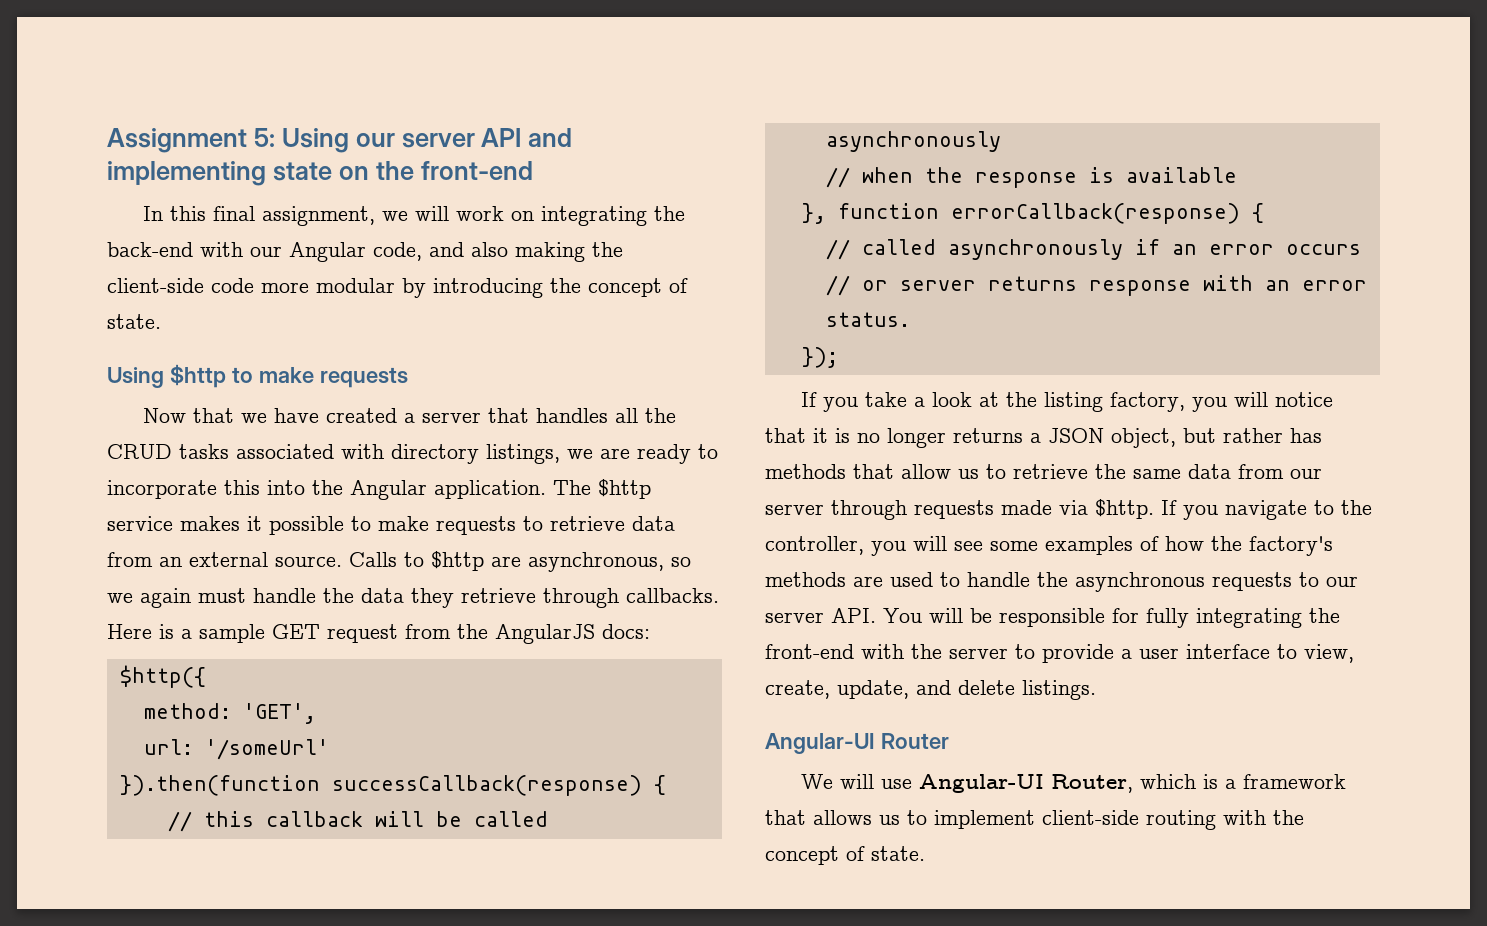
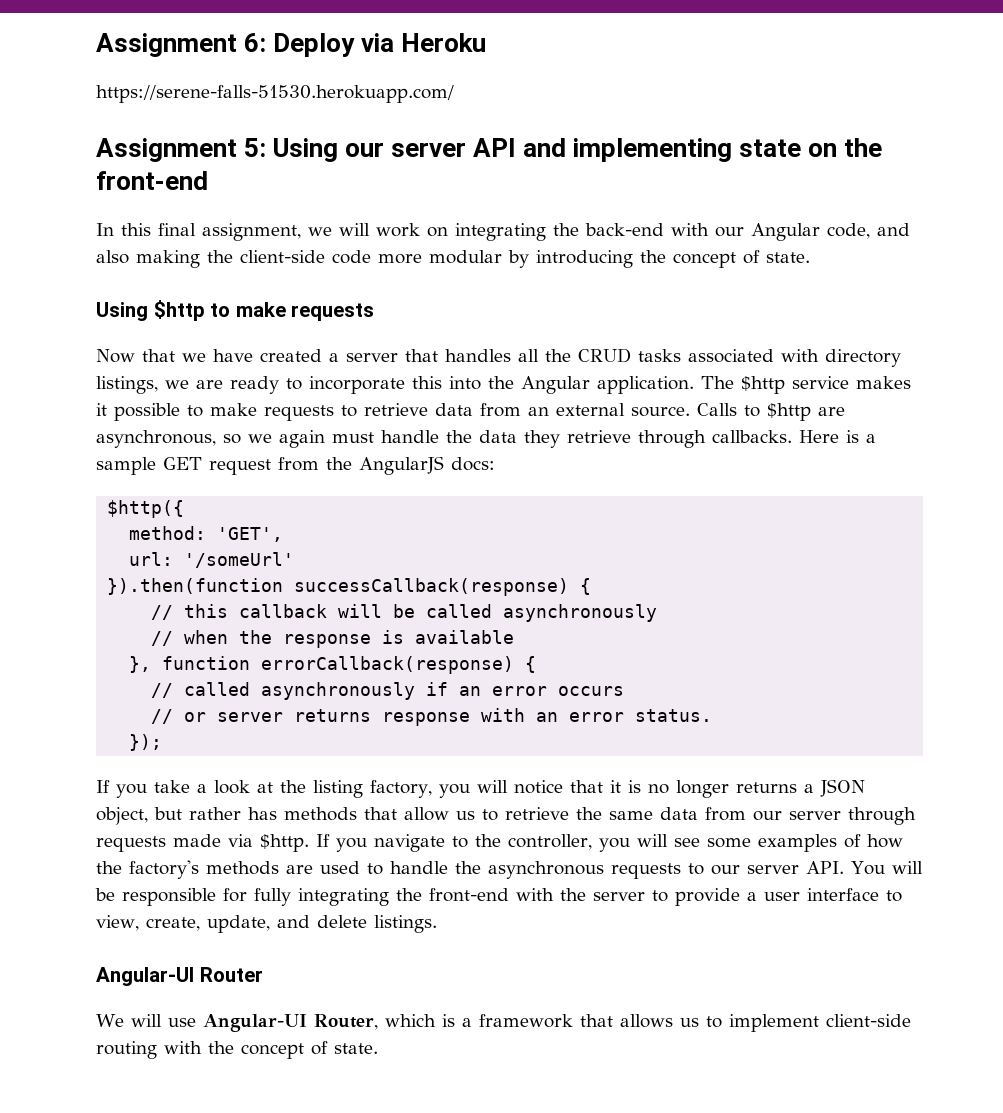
[107,128,247,153] Assignment -> [96,33,487,57] [96,85,454,103] [96,138,237,162] Assignment 6: Deploy via Heroku // https://serene-falls-51530.herokuapp.com/ // Assignment

